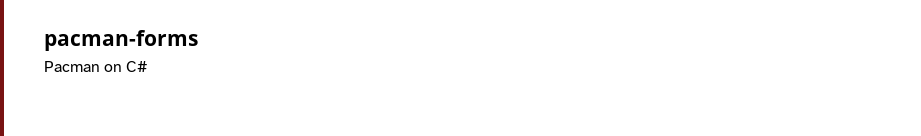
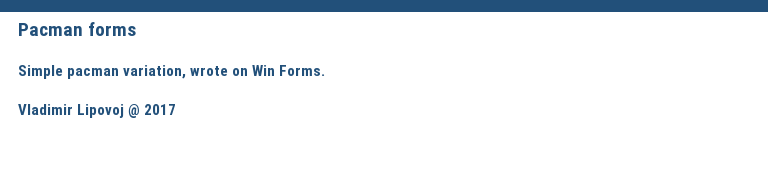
[44,30,198,51] [44,61,148,72] pacman-forms // Pacman on C# -> [18,22,137,36] [18,65,326,79] [18,104,177,118] Pacman forms // Simple pacman variation, wrote on Win Forms. // Vladimir Lipovoj @ 2017

